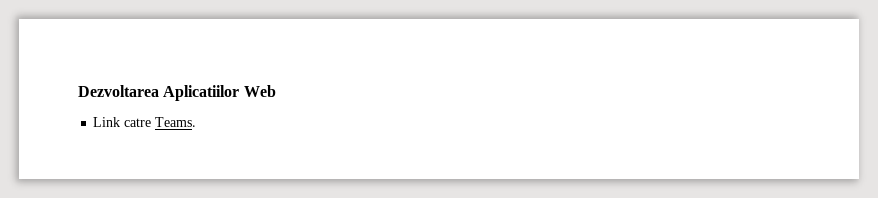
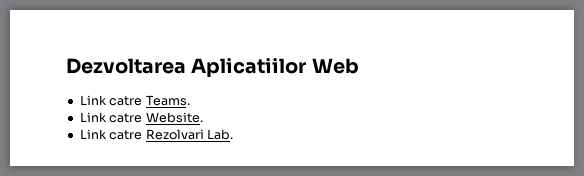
(197, 122) none -> [79,112,203,123] [79,129,233,140] // Link catre Website. // Link catre Rezolvari Lab.

